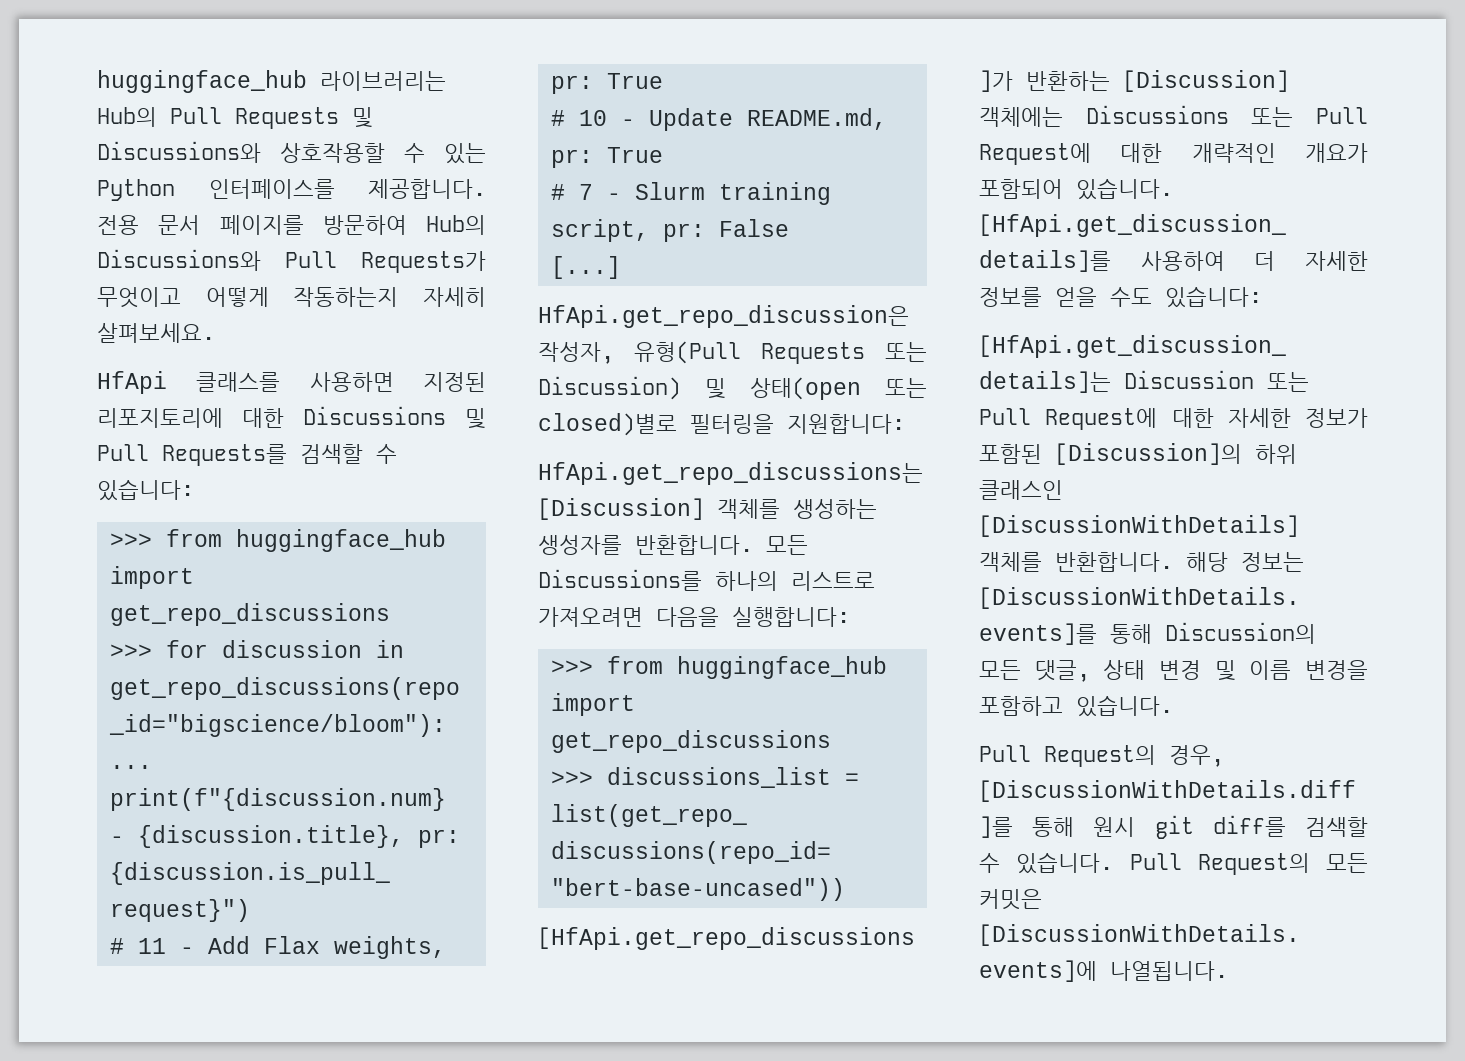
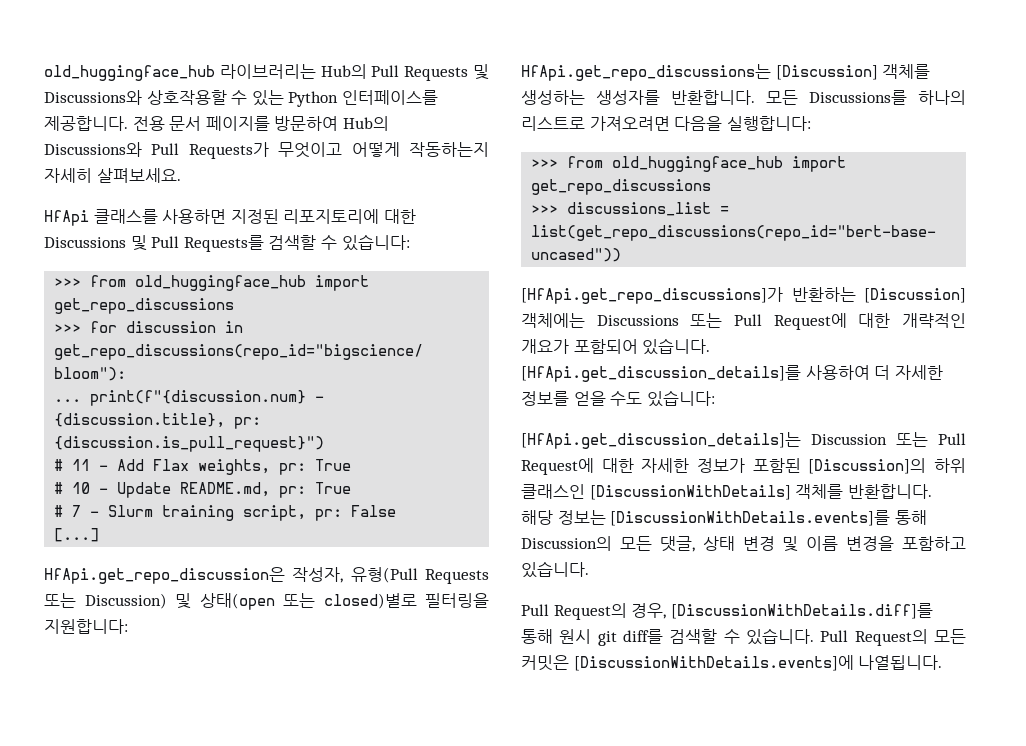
[97,70,307,93] huggingface_hub -> [44,65,215,81] old_huggingface_hub
[235,529,446,552] huggingface_hub -> [135,275,307,291] old_huggingface_hub
[676,656,887,679] huggingface_hub -> [612,156,784,172] old_huggingface_hub

